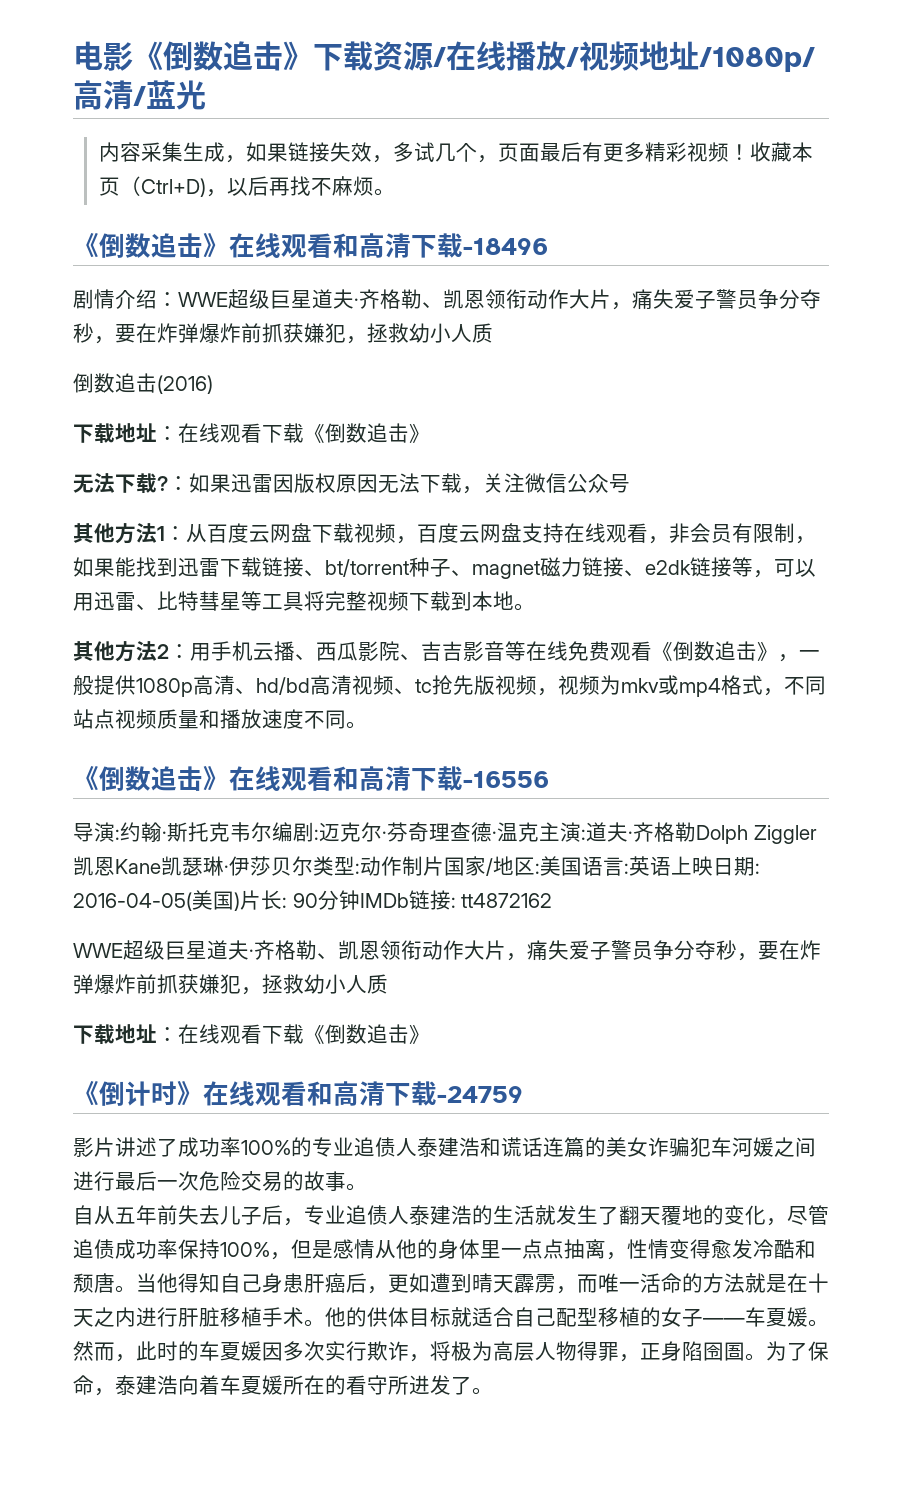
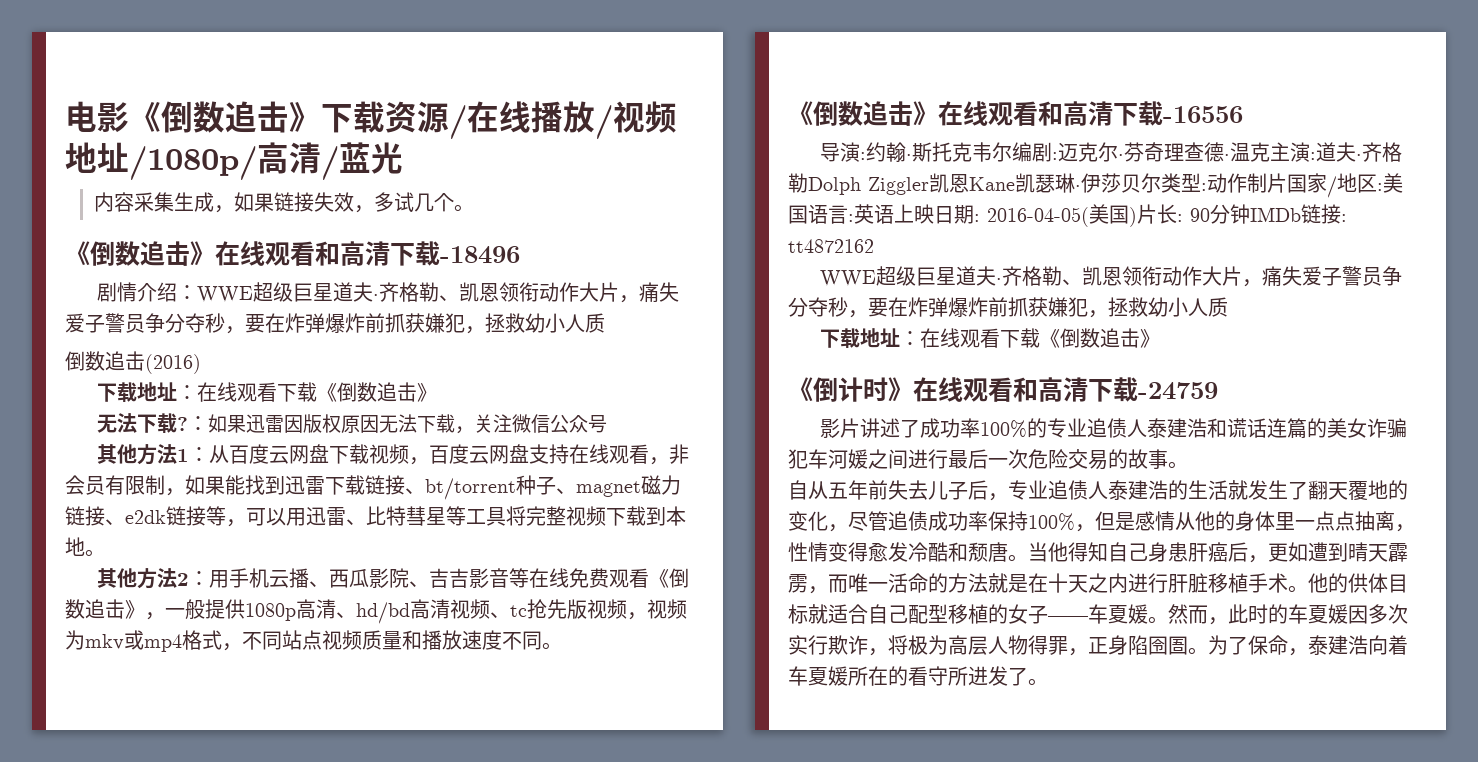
[476,142,813,163] [98,176,374,197] ，页面最后有更多精彩视频！收藏本页（Ctrl+D)，以后再找不麻烦 -> (455, 202) none

